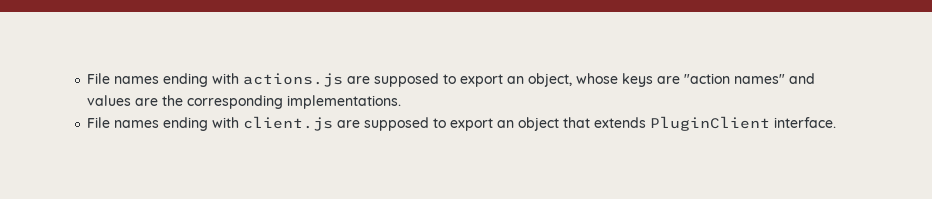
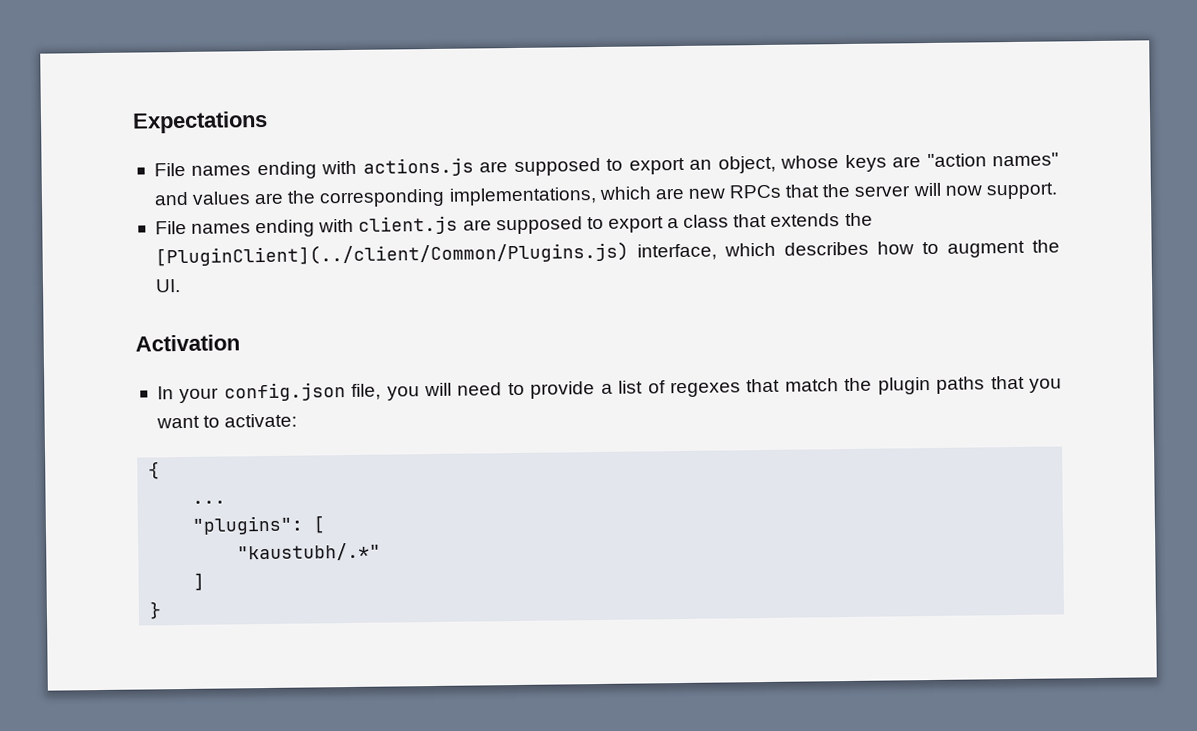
(87, 78) none -> [132,110,268,134] Expectations //
[287,95,402,109] implementations. -> [448,182,1058,206] implementations, which are new RPCs that the server will now support.
[497,116,837,131] an object that extends PluginClient interface. -> [667,212,873,229] [154,239,1060,267] [154,279,181,293] [135,334,240,352] [156,375,1063,404] [155,413,298,429] [148,461,161,480] [192,500,227,504] [192,515,327,535] [237,542,382,562] [193,572,206,591] [149,601,163,620] a class that extends the [PluginClient](../client/Common/Plugins.js) interface, which describes how to augment the UI. // Activation // In your config.json file, you will need to provide a list of regexes that match the plugin paths that you want to activate: // { // ... // "plugins": [ // "kaustubh/.*" // ] // }

